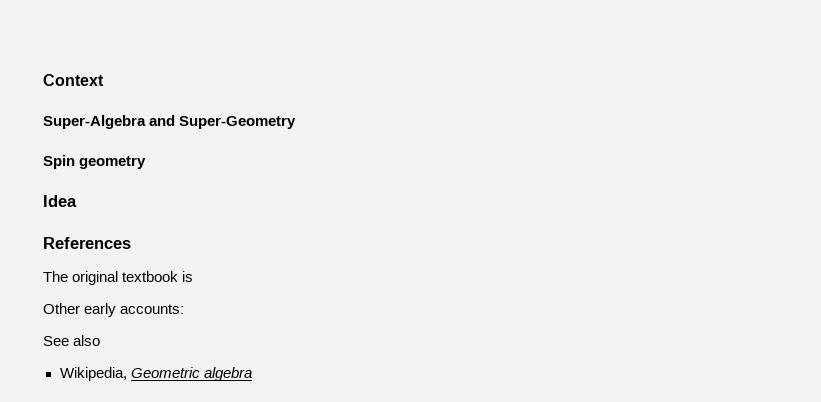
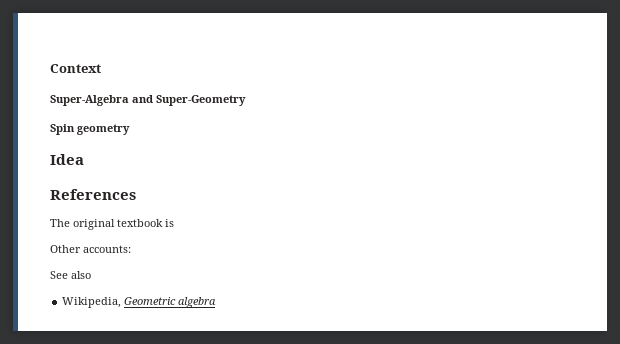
[84,303,117,317] early -> (81, 249) none

